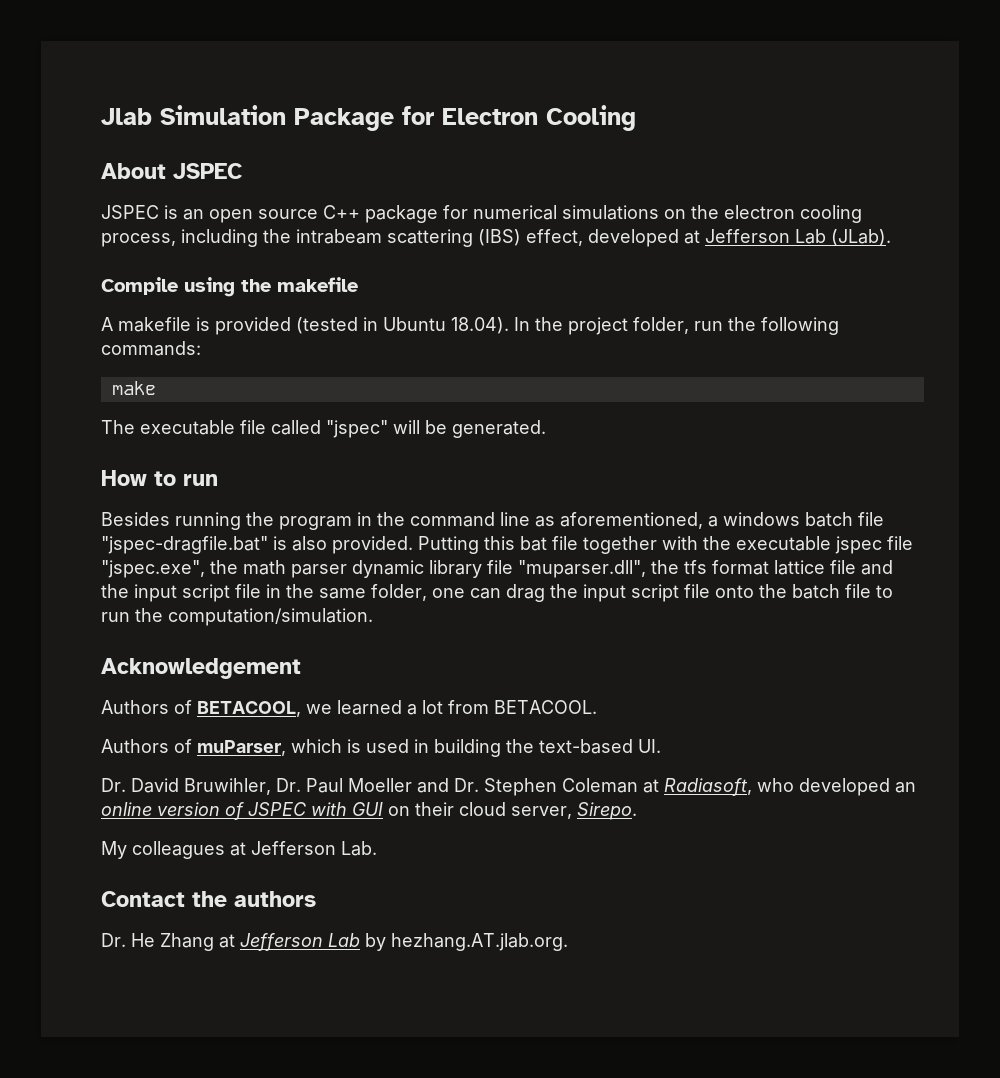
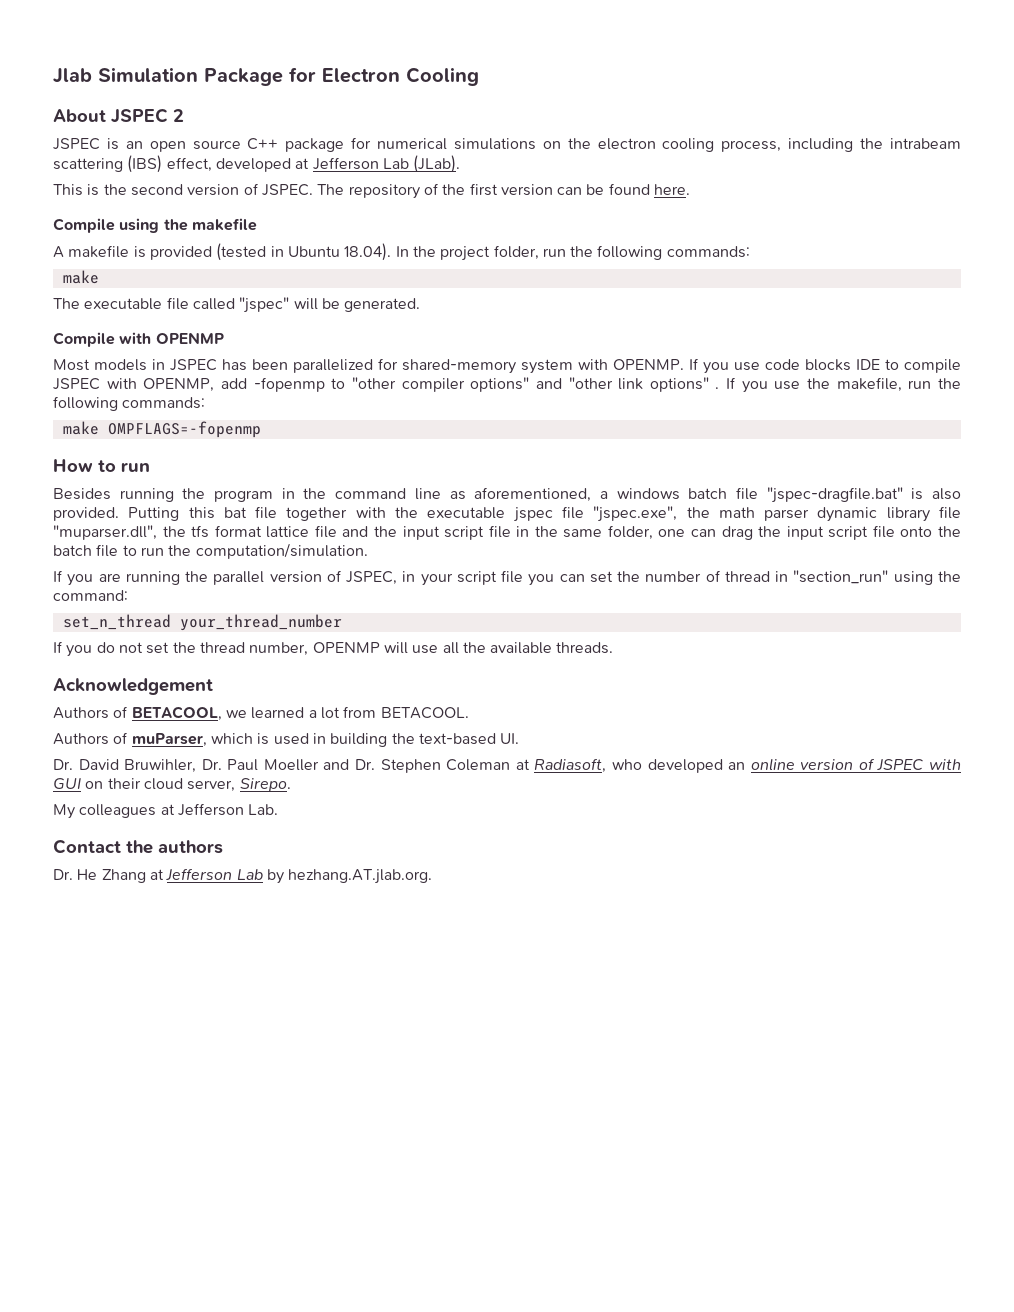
(242, 171) none -> [173,109,184,122] 2
(891, 237) none -> [53,183,691,199] // This is the second version of JSPEC. The repository of the first version can be found here.
(546, 429) none -> [53,332,224,347] [53,358,961,374] [53,377,961,393] [53,396,206,411] [62,421,261,438] // Compile with OPENMP // Most models in JSPEC has been parallelized for shared-memory system with OPENMP. If you use code blocks IDE to compile JSPEC with OPENMP, add -fopenmp to "other compiler options" and "other link options" . If you use the makefile, run the following commands: // make OMPFLAGS=-fopenmp
(373, 617) none -> [53,570,961,586] [53,590,128,601] [62,614,342,631] [53,641,614,657] // If you are running the parallel version of JSPEC, in your script file you can set the number of thread in "section_run" using the command: // set_n_thread your_thread_number // If you do not set the thread number, OPENMP will use all the available threads.

